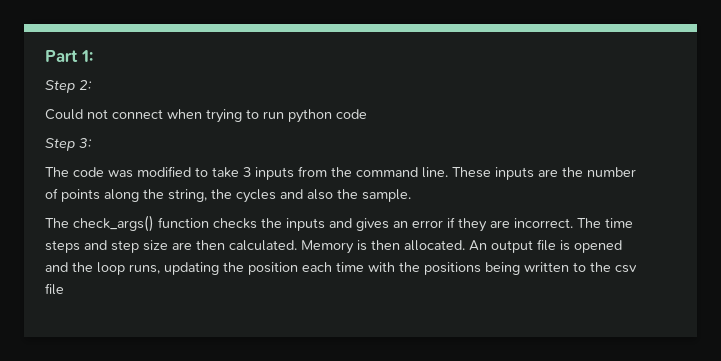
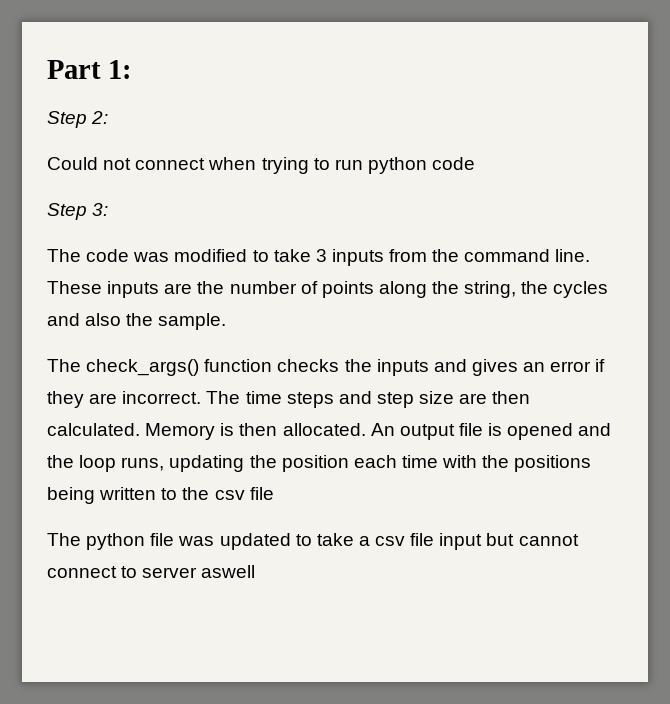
(64, 289) none -> [47,533,579,550] [47,565,256,578] // The python file was updated to take a csv file input but cannot connect to server aswell

